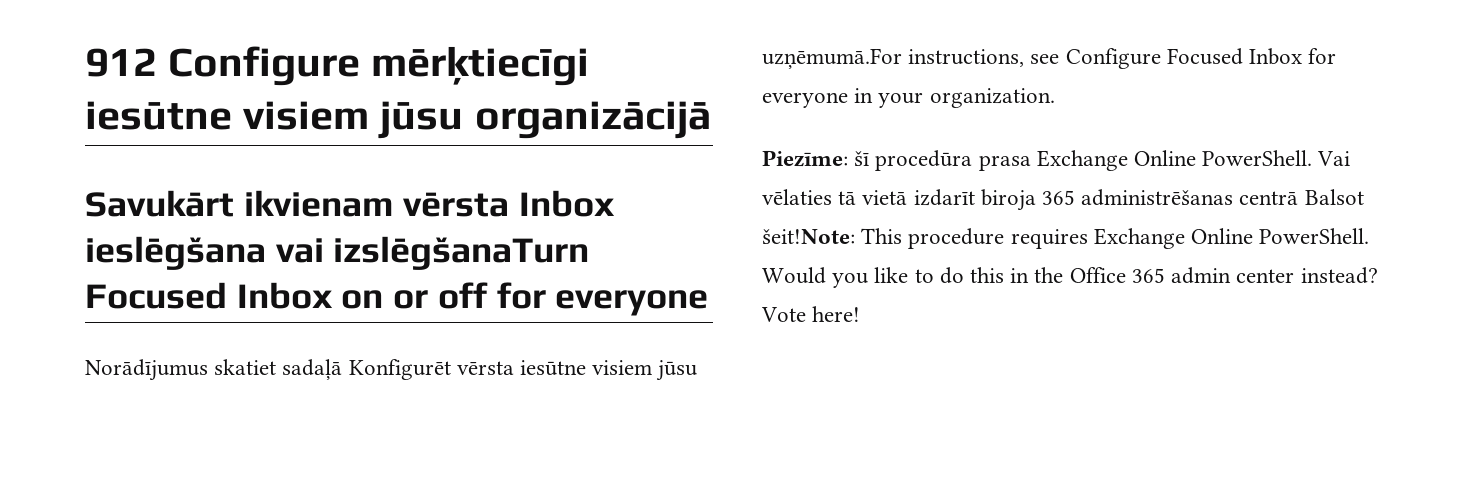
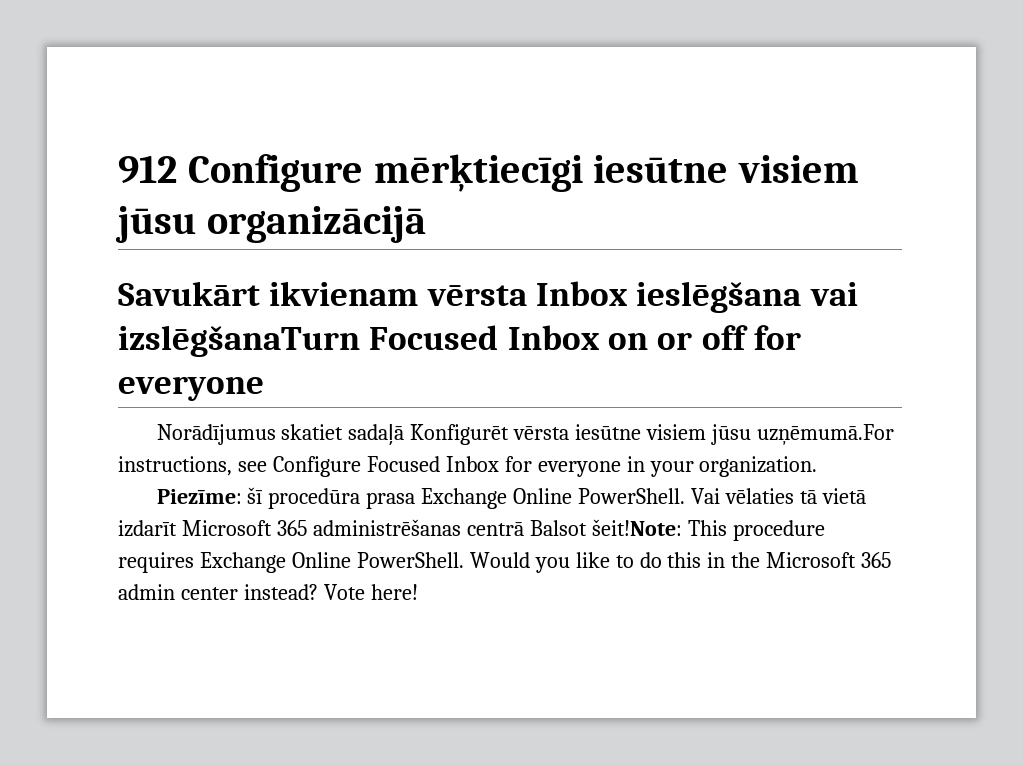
[980,189,1036,211] biroja -> [181,520,272,536] Microsoft
[1069,267,1126,283] Office -> [766,552,857,568] Microsoft

